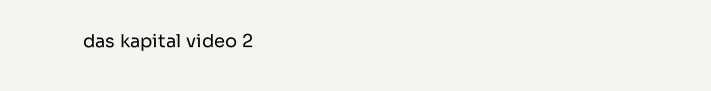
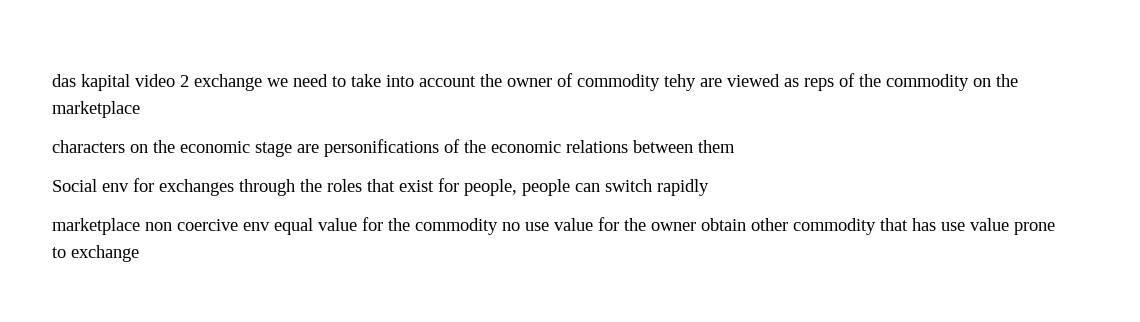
(254, 40) none -> [194,73,1018,91] [52,101,140,118] [52,139,735,157] [52,178,709,196] [52,217,1055,235] [52,245,139,262] exchange we need to take into account the owner of commodity tehy are viewed as reps of the commodity on the marketplace // characters on the economic stage are personifications of the economic relations between them // Social env for exchanges through the roles that exist for people, people can switch rapidly // marketplace non coercive env equal value for the commodity no use value for the owner obtain other commodity that has use value prone to exchange

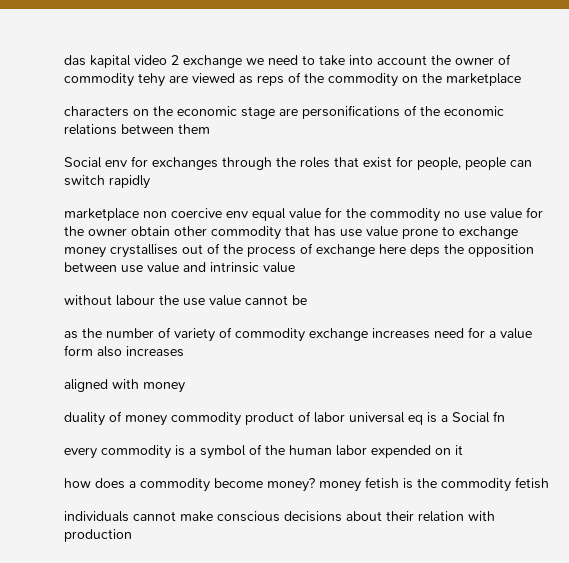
(139, 253) none -> [64,243,534,258] [64,262,295,273] [64,295,307,306] [64,327,532,342] [64,345,184,357] [64,379,185,393] [64,411,505,426] [64,444,463,459] [64,477,549,492] [64,511,495,522] [64,529,132,542] money crystallises out of the process of exchange here deps the opposition between use value and intrinsic value // without labour the use value cannot be // as the number of variety of commodity exchange increases need for a value form also increases // aligned with money // duality of money commodity product of labor universal eq is a Social fn // every commodity is a symbol of the human labor expended on it // how does a commodity become money? money fetish is the commodity fetish // individuals cannot make conscious decisions about their relation with production

